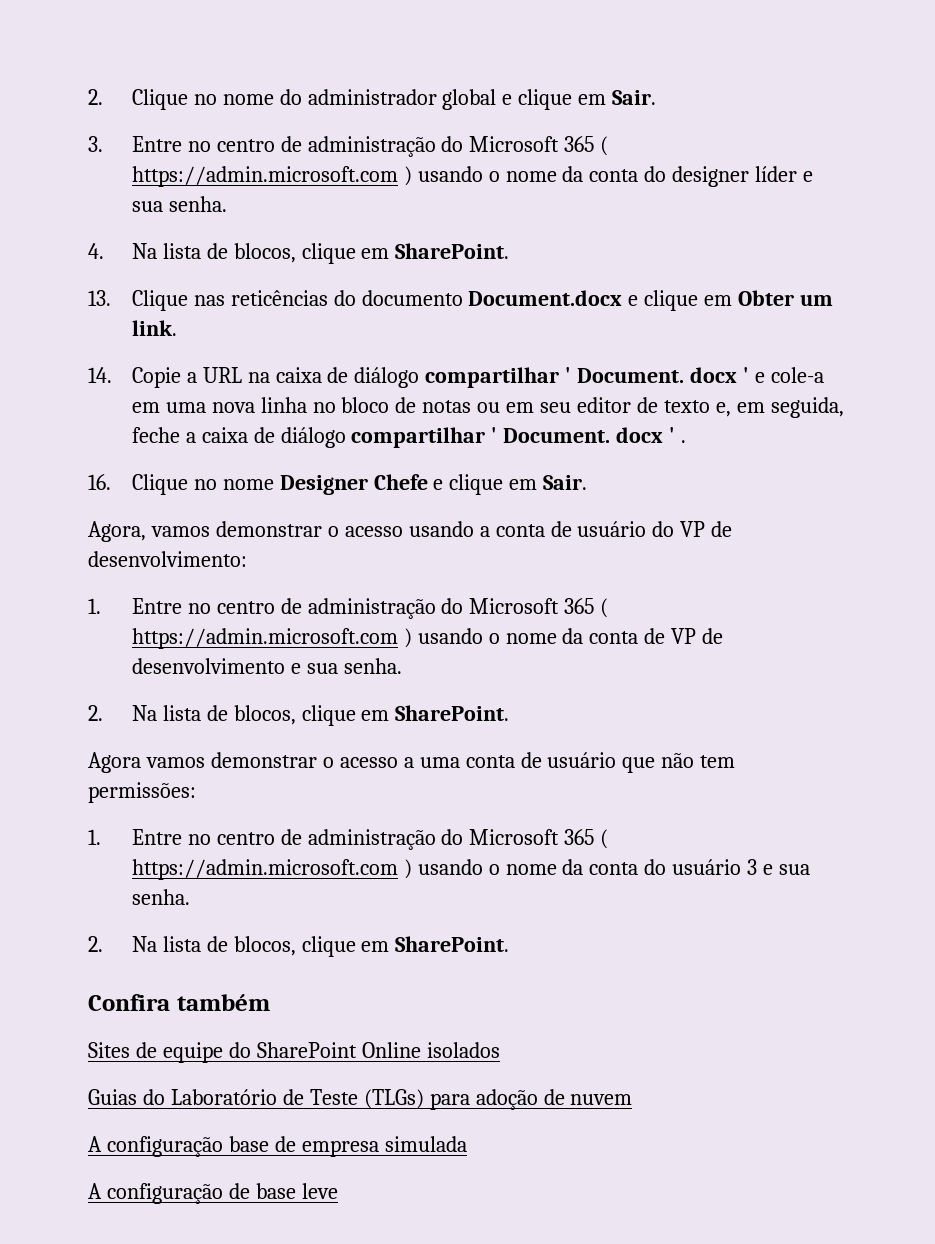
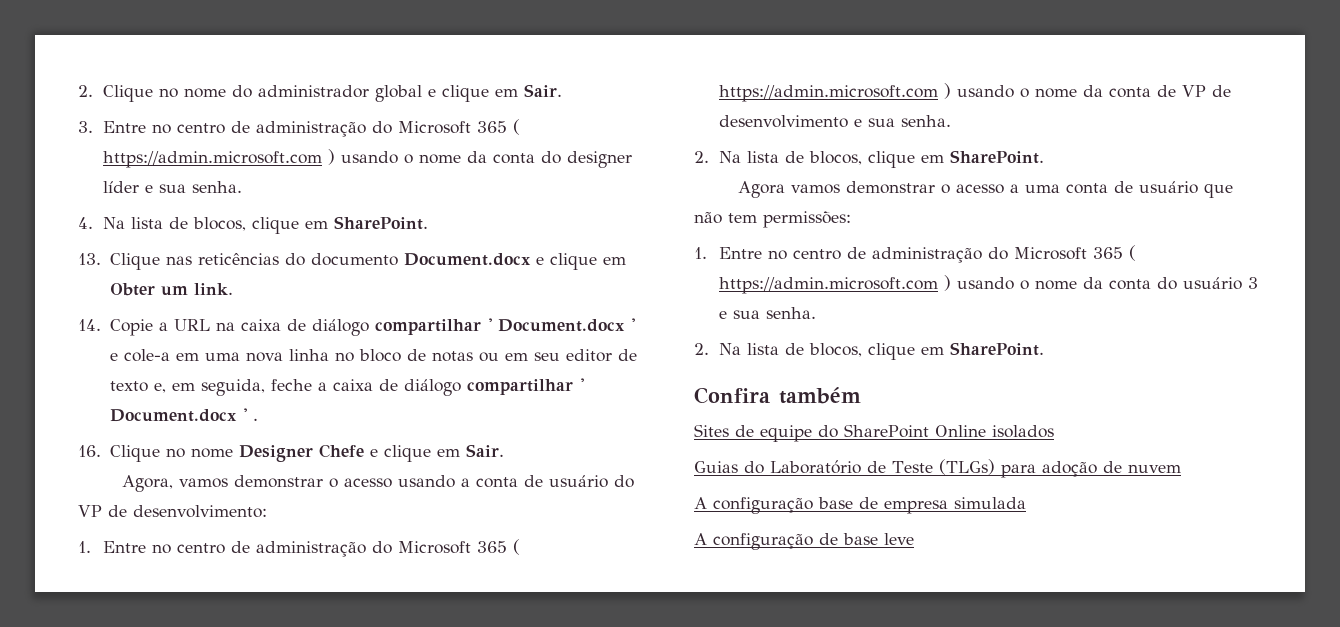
[577,367,738,383] Document. docx -> [497,319,625,332] Document.docx
[503,427,664,443] Document. docx -> [109,409,237,422] Document.docx

